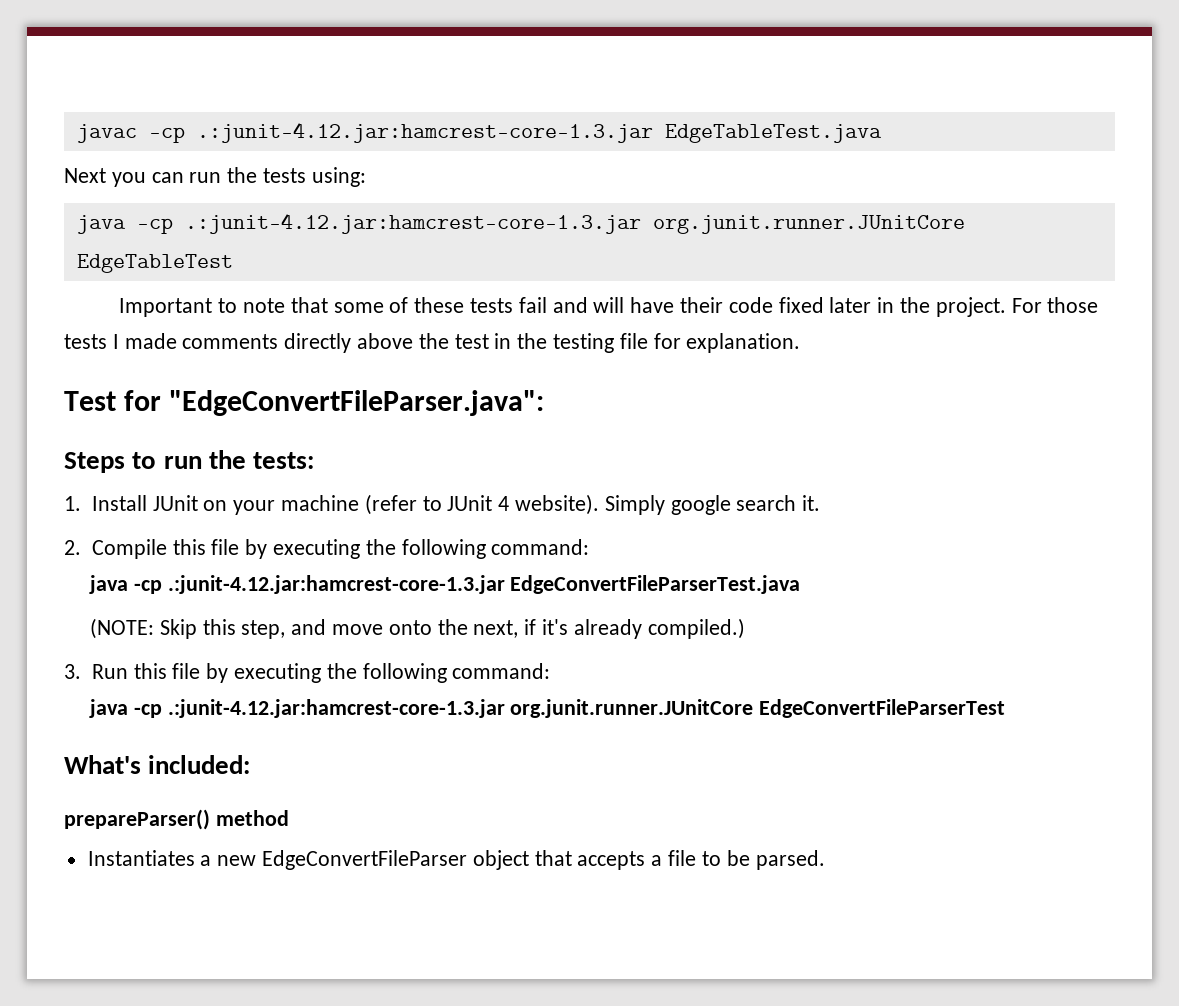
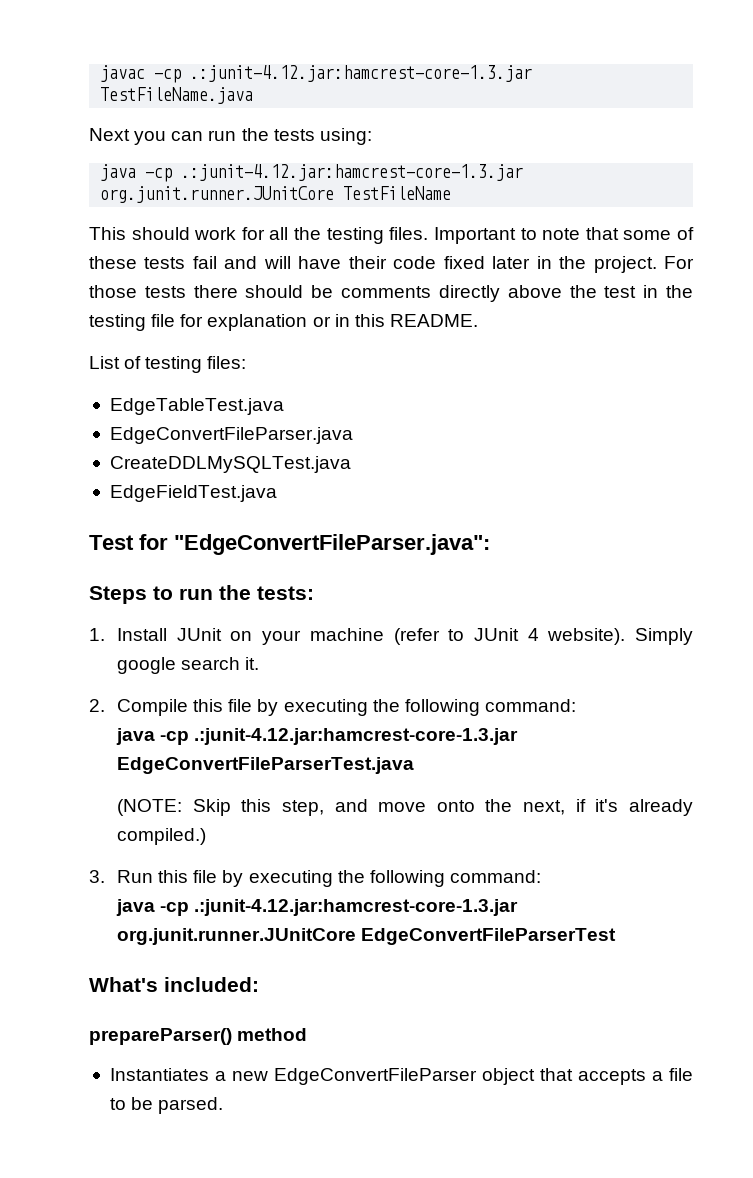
[664,124,882,143] EdgeTableTest.java -> [100,87,254,104] TestFileName.java
[76,254,233,273] EdgeTableTest // -> [343,186,452,200] [89,227,429,244] TestFileName // This should work for all the testing files.
[112,333,177,349] I made -> [193,285,334,298] there should be
[686,333,801,353] explanation. -> [207,314,478,331] [89,356,247,373] [109,398,284,415] [109,427,353,444] [109,456,351,473] [109,485,277,502] explanation or in this README. // List of testing files: // EdgeTableTest.java // EdgeConvertFileParser.java // CreateDDLMySQLTest.java // EdgeFieldTest.java

